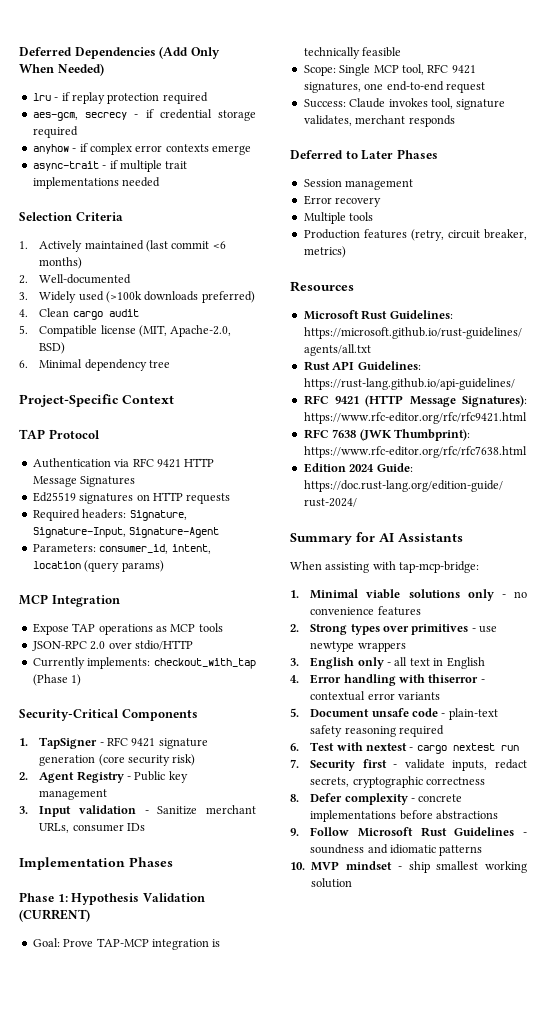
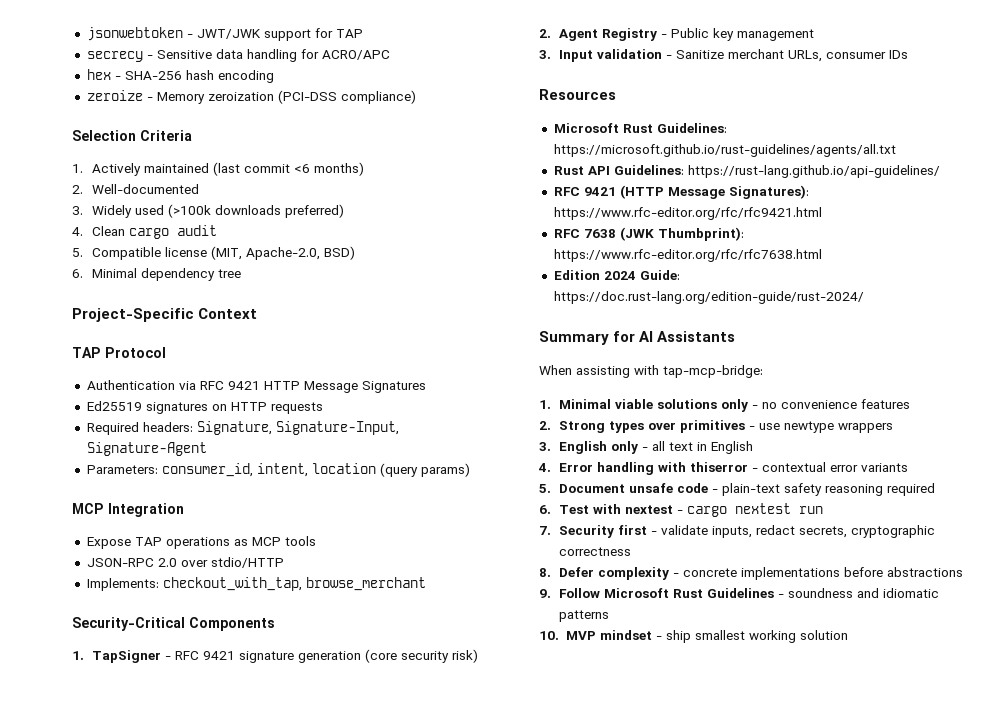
[19,46,220,59] [19,63,104,76] [32,92,208,104] [32,109,256,121] [32,126,78,138] [32,143,251,155] [32,160,188,172] [32,177,161,189] Deferred Dependencies (Add Only When Needed) // lru - if replay protection required // aes-gcm, secrecy - if credential storage required // anyhow - if complex error contexts emerge // async-trait - if multiple trait implementations needed -> [86,27,363,41] [86,49,390,62] [86,69,274,83] [86,90,416,104] jsonwebtoken - JWT/JWK support for TAP // secrecy - Sensitive data handling for ACRO/APC // hex - SHA-256 hash encoding // zeroize - Memory zeroization (PCI-DSS compliance)
[32,657,256,669] [32,674,82,686] Currently implements: checkout_with_tap (Phase 1) -> [86,577,426,591] Implements: checkout_with_tap, browse_merchant
[19,857,173,870] [19,892,205,905] [19,909,90,922] [32,938,221,950] [303,47,402,59] [303,64,476,76] [303,81,485,93] [303,98,506,110] [303,115,455,127] [290,149,438,160] [303,179,414,190] [303,195,382,207] [303,212,374,224] [303,229,527,241] [303,246,346,258] // Implementation Phases // Phase 1: Hypothesis Validation (CURRENT) // Goal: Prove TAP-MCP integration is technically feasible // Scope: Single MCP tool, RFC 9421 signatures, one end-to-end request // Success: Claude invokes tool, signature validates, merchant responds // Deferred to Later Phases // Session management // Error recovery // Multiple tools // Production features (retry, circuit breaker, metrics) -> (909, 54) none

